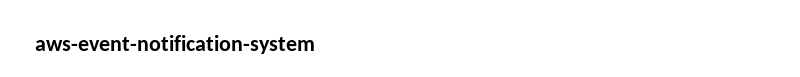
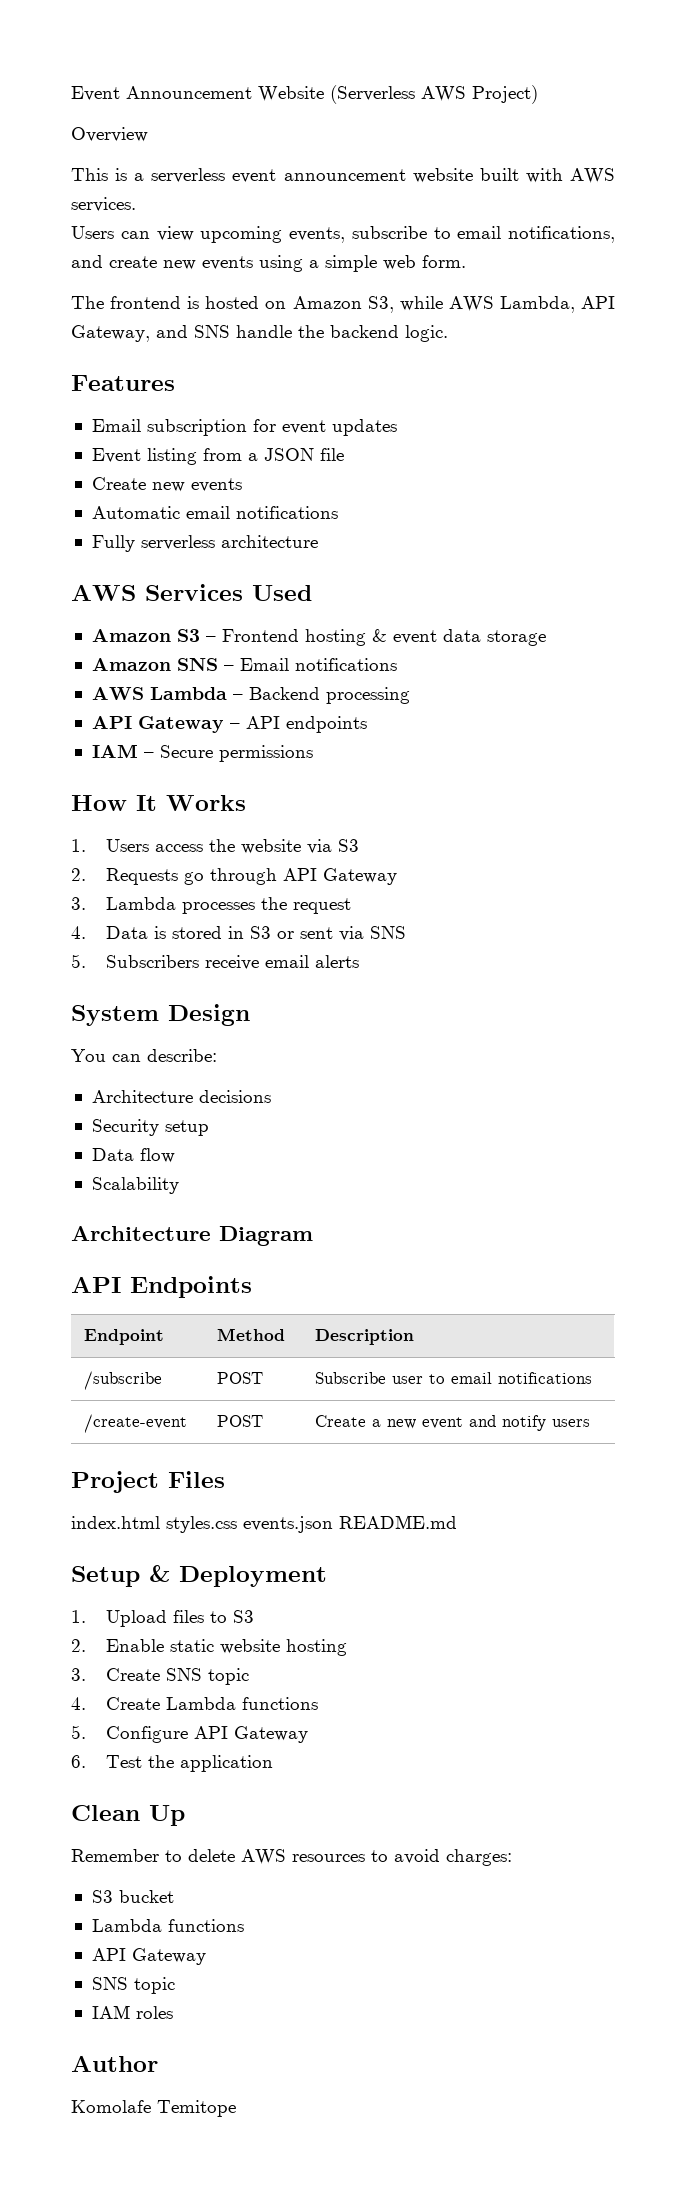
[35,35,315,54] aws-event-notification-system -> [71,85,538,104] [71,127,148,142] [71,168,615,184] [71,197,136,212] [71,226,615,243] [71,255,466,272] [71,296,616,313] [71,325,448,342] [71,375,175,391] [91,419,397,436] [91,448,344,465] [91,477,242,492] [91,506,338,519] [91,535,318,552] [71,584,312,601] [91,629,546,646] [91,658,397,671] [91,687,410,704] [91,716,367,733] [91,744,313,762] [71,795,246,811] [71,839,360,854] [71,868,398,885] [71,897,352,914] [71,926,407,941] [71,954,360,970] [71,1004,250,1026] [71,1049,217,1062] [91,1090,271,1103] [91,1119,209,1136] [91,1148,175,1163] [91,1177,179,1194] [71,1226,313,1246] [71,1276,252,1298] [84,1329,165,1345] [217,1328,286,1341] [315,1329,415,1345] [84,1371,163,1390] [217,1372,264,1384] [315,1372,593,1384] [84,1414,188,1433] [217,1415,264,1427] [315,1415,591,1431] [71,1471,225,1493] [71,1515,457,1533] [71,1565,327,1587] [71,1610,255,1627] [71,1639,348,1656] [71,1668,250,1685] [71,1697,319,1710] [71,1725,309,1743] [71,1755,274,1772] [71,1805,185,1826] [71,1849,512,1866] [91,1890,174,1903] [91,1919,244,1932] [91,1948,206,1965] [91,1977,175,1994] [91,2005,173,2019] [71,2055,158,2072] [71,2100,236,2117] Event Announcement Website (Serverless AWS Project) // Overview // This is a serverless event announcement website built with AWS services. // Users can view upcoming events, subscribe to email notifications, and create new events using a simple web form. // The frontend is hosted on Amazon S3, while AWS Lambda, API Gateway, and SNS handle the backend logic. // Features // Email subscription for event updates // Event listing from a JSON file // Create new events // Automatic email notifications // Fully serverless architecture // AWS Services Used // Amazon S3 – Frontend hosting & event data storage // Amazon SNS – Email notifications // AWS Lambda – Backend processing // API Gateway – API endpoints // IAM – Secure permissions // How It Works // 1. Users access the website via S3 // 2. Requests go through API Gateway // 3. Lambda processes the request // 4. Data is stored in S3 or sent via SNS // 5. Subscribers receive email alerts // System Design // You can describe: // Architecture decisions // Security setup // Data flow // Scalability // Architecture Diagram // API Endpoints // Endpoint | Method | Description // /subscribe | POST | Subscribe user to email notifications // /create-event | POST | Create a new event and notify users // Project Files // index.html styles.css events.json README.md // Setup & Deployment // 1. Upload files to S3 // 2. Enable static website hosting // 3. Create SNS topic // 4. Create Lambda functions // 5. Configure API Gateway // 6. Test the application // Clean Up // Remember to delete AWS resources to avoid charges: // S3 bucket // Lambda functions // API Gateway // SNS topic // IAM roles // Author // Komolafe Temitope

